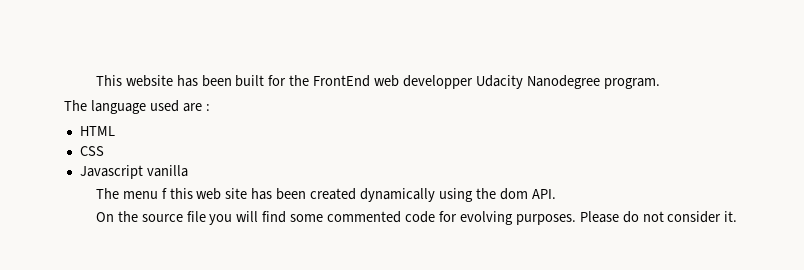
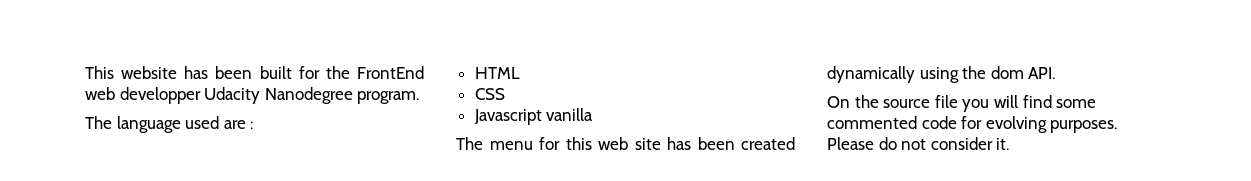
[161,188,167,199] f -> [539,137,560,150] for

